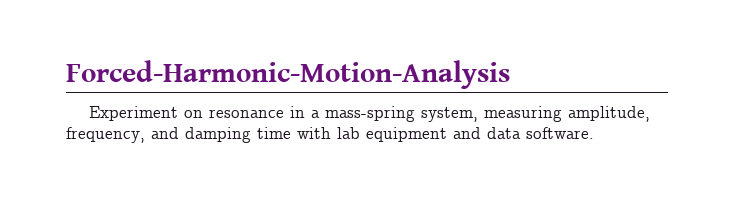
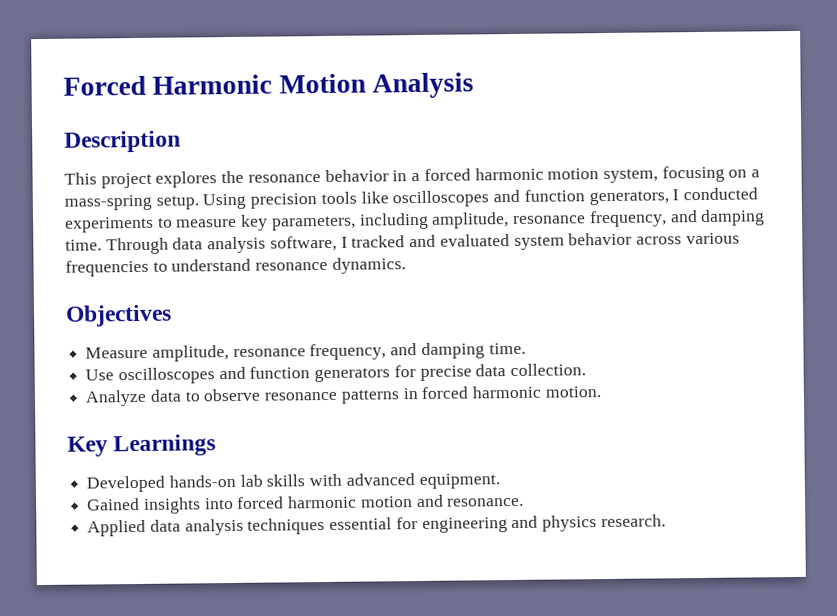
[66,60,510,89] [88,106,650,122] [66,127,594,143] Forced-Harmonic-Motion-Analysis // Experiment on resonance in a mass-spring system, measuring amplitude, frequency, and damping time with lab equipment and data software. -> [63,72,475,99] [64,130,181,153] [64,165,761,189] [64,187,758,211] [65,209,766,233] [65,232,740,255] [65,257,406,277] [65,304,172,327] [85,342,526,362] [85,363,587,385] [85,385,601,407] [67,434,217,457] [86,473,500,493] [87,494,525,514] [87,514,666,537] Forced Harmonic Motion Analysis // Description // This project explores the resonance behavior in a forced harmonic motion system, focusing on a mass-spring setup. Using precision tools like oscilloscopes and function generators, I conducted experiments to measure key parameters, including amplitude, resonance frequency, and damping time. Through data analysis software, I tracked and evaluated system behavior across various frequencies to understand resonance dynamics. // Objectives // Measure amplitude, resonance frequency, and damping time. // Use oscilloscopes and function generators for precise data collection. // Analyze data to observe resonance patterns in forced harmonic motion. // Key Learnings // Developed hands-on lab skills with advanced equipment. // Gained insights into forced harmonic motion and resonance. // Applied data analysis techniques essential for engineering and physics research.

